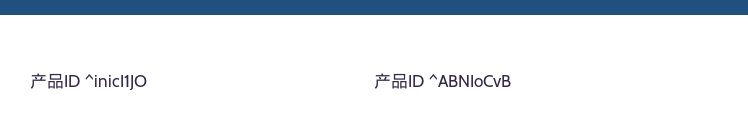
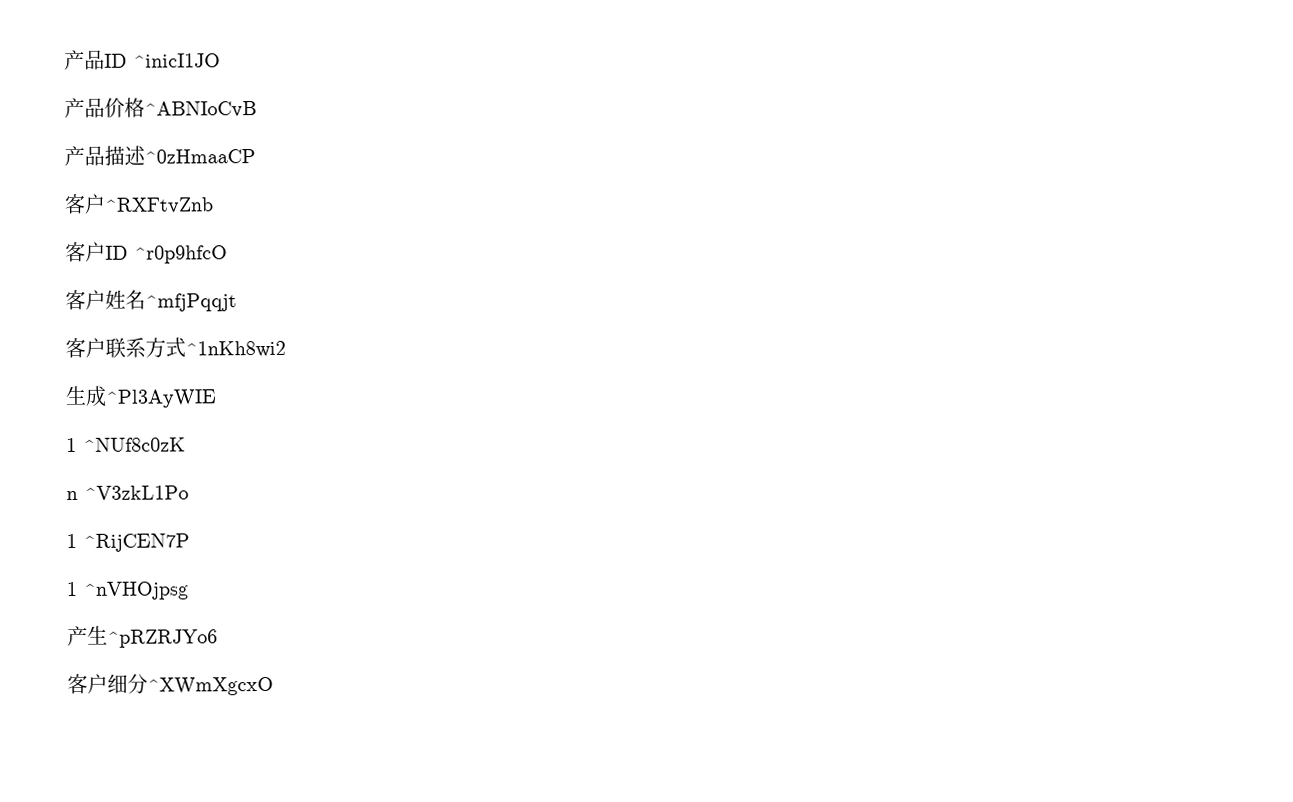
[408,74,511,87] ID ^ABNIoCvB -> [104,97,257,118] [64,145,256,167] [64,193,214,215] [65,241,228,264] [65,289,237,312] [65,337,286,359] [65,385,217,408] [66,437,186,453] [66,485,189,501] [66,533,190,552] [66,581,189,600] [67,625,218,648] [67,673,274,696] 价格^ABNIoCvB // 产品描述^0zHmaaCP // 客户^RXFtvZnb // 客户ID ^r0p9hfcO // 客户姓名^mfjPqqjt // 客户联系方式^1nKh8wi2 // 生成^Pl3AyWIE // 1 ^NUf8c0zK // n ^V3zkL1Po // 1 ^RijCEN7P // 1 ^nVHOjpsg // 产生^pRZRJYo6 // 客户细分^XWmXgcxO

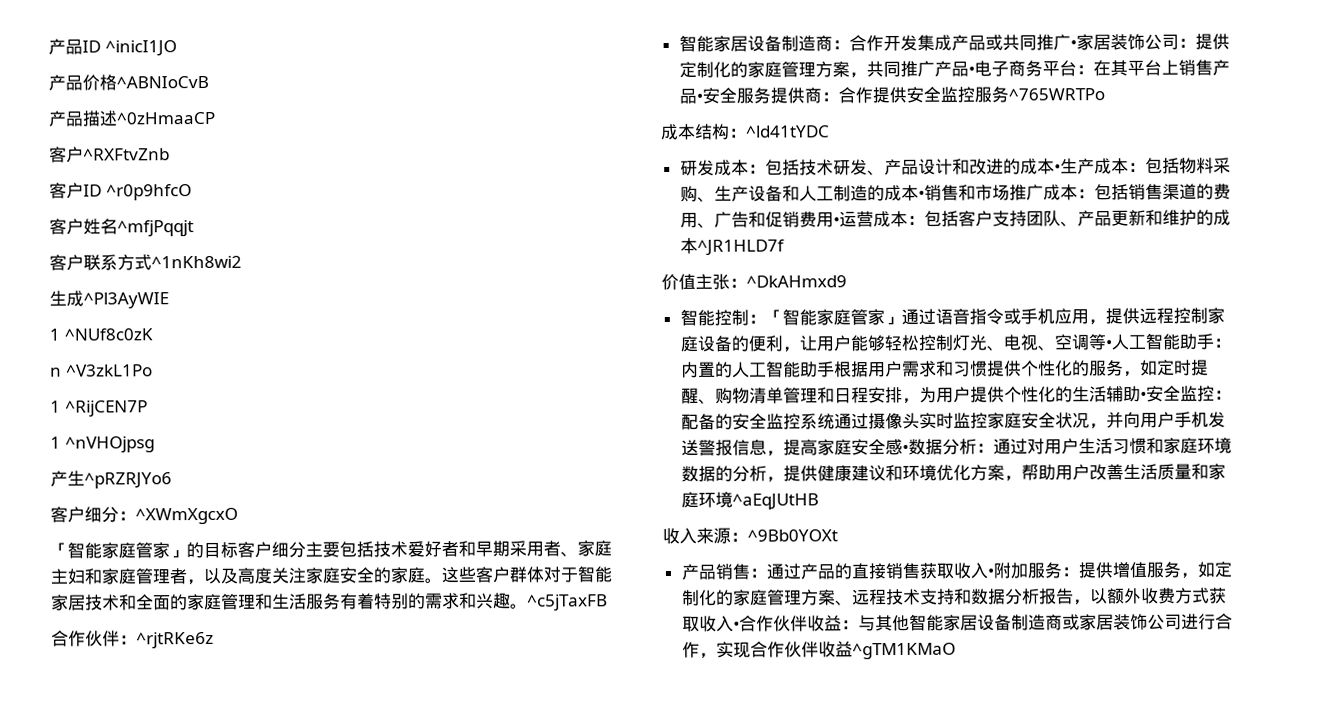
(148, 683) none -> [118,511,136,521] ：
(274, 686) none -> [50,540,612,559] [50,565,612,586] [51,592,608,611] [51,630,214,649] [678,33,1230,52] [678,59,1230,79] [678,86,1105,104] [660,123,830,141] [679,157,1231,176] [679,183,1231,202] [679,209,1231,228] [679,237,785,256] [661,273,847,291] [679,307,1225,326] [679,332,1231,353] [680,359,1209,378] [680,385,1232,404] [680,411,1226,430] [680,437,1232,457] [680,463,1226,483] [680,491,819,510] [662,527,838,545] [680,561,1232,580] [681,587,1227,606] [681,613,1233,632] [681,641,956,660] // 「智能家庭管家」的目标客户细分主要包括技术爱好者和早期采用者、家庭主妇和家庭管理者，以及高度关注家庭安全的家庭。这些客户群体对于智能家居技术和全面的家庭管理和生活服务有着特别的需求和兴趣。^c5jTaxFB // 合作伙伴：^rjtRKe6z // 智能家居设备制造商：合作开发集成产品或共同推广•家居装饰公司：提供定制化的家庭管理方案，共同推广产品•电子商务平台：在其平台上销售产品•安全服务提供商：合作提供安全监控服务^765WRTPo // 成本结构：^ld41tYDC // 研发成本：包括技术研发、产品设计和改进的成本•生产成本：包括物料采购、生产设备和人工制造的成本•销售和市场推广成本：包括销售渠道的费用、广告和促销费用•运营成本：包括客户支持团队、产品更新和维护的成本^JR1HLD7f // 价值主张：^DkAHmxd9 // 智能控制：「智能家庭管家」通过语音指令或手机应用，提供远程控制家庭设备的便利，让用户能够轻松控制灯光、电视、空调等•人工智能助手：内置的人工智能助手根据用户需求和习惯提供个性化的服务，如定时提醒、购物清单管理和日程安排，为用户提供个性化的生活辅助•安全监控：配备的安全监控系统通过摄像头实时监控家庭安全状况，并向用户手机发送警报信息，提高家庭安全感•数据分析：通过对用户生活习惯和家庭环境数据的分析，提供健康建议和环境优化方案，帮助用户改善生活质量和家庭环境^aEqJUtHB // 收入来源：^9Bb0YOXt // 产品销售：通过产品的直接销售获取收入•附加服务：提供增值服务，如定制化的家庭管理方案、远程技术支持和数据分析报告，以额外收费方式获取收入•合作伙伴收益：与其他智能家居设备制造商或家居装饰公司进行合作，实现合作伙伴收益^gTM1KMaO

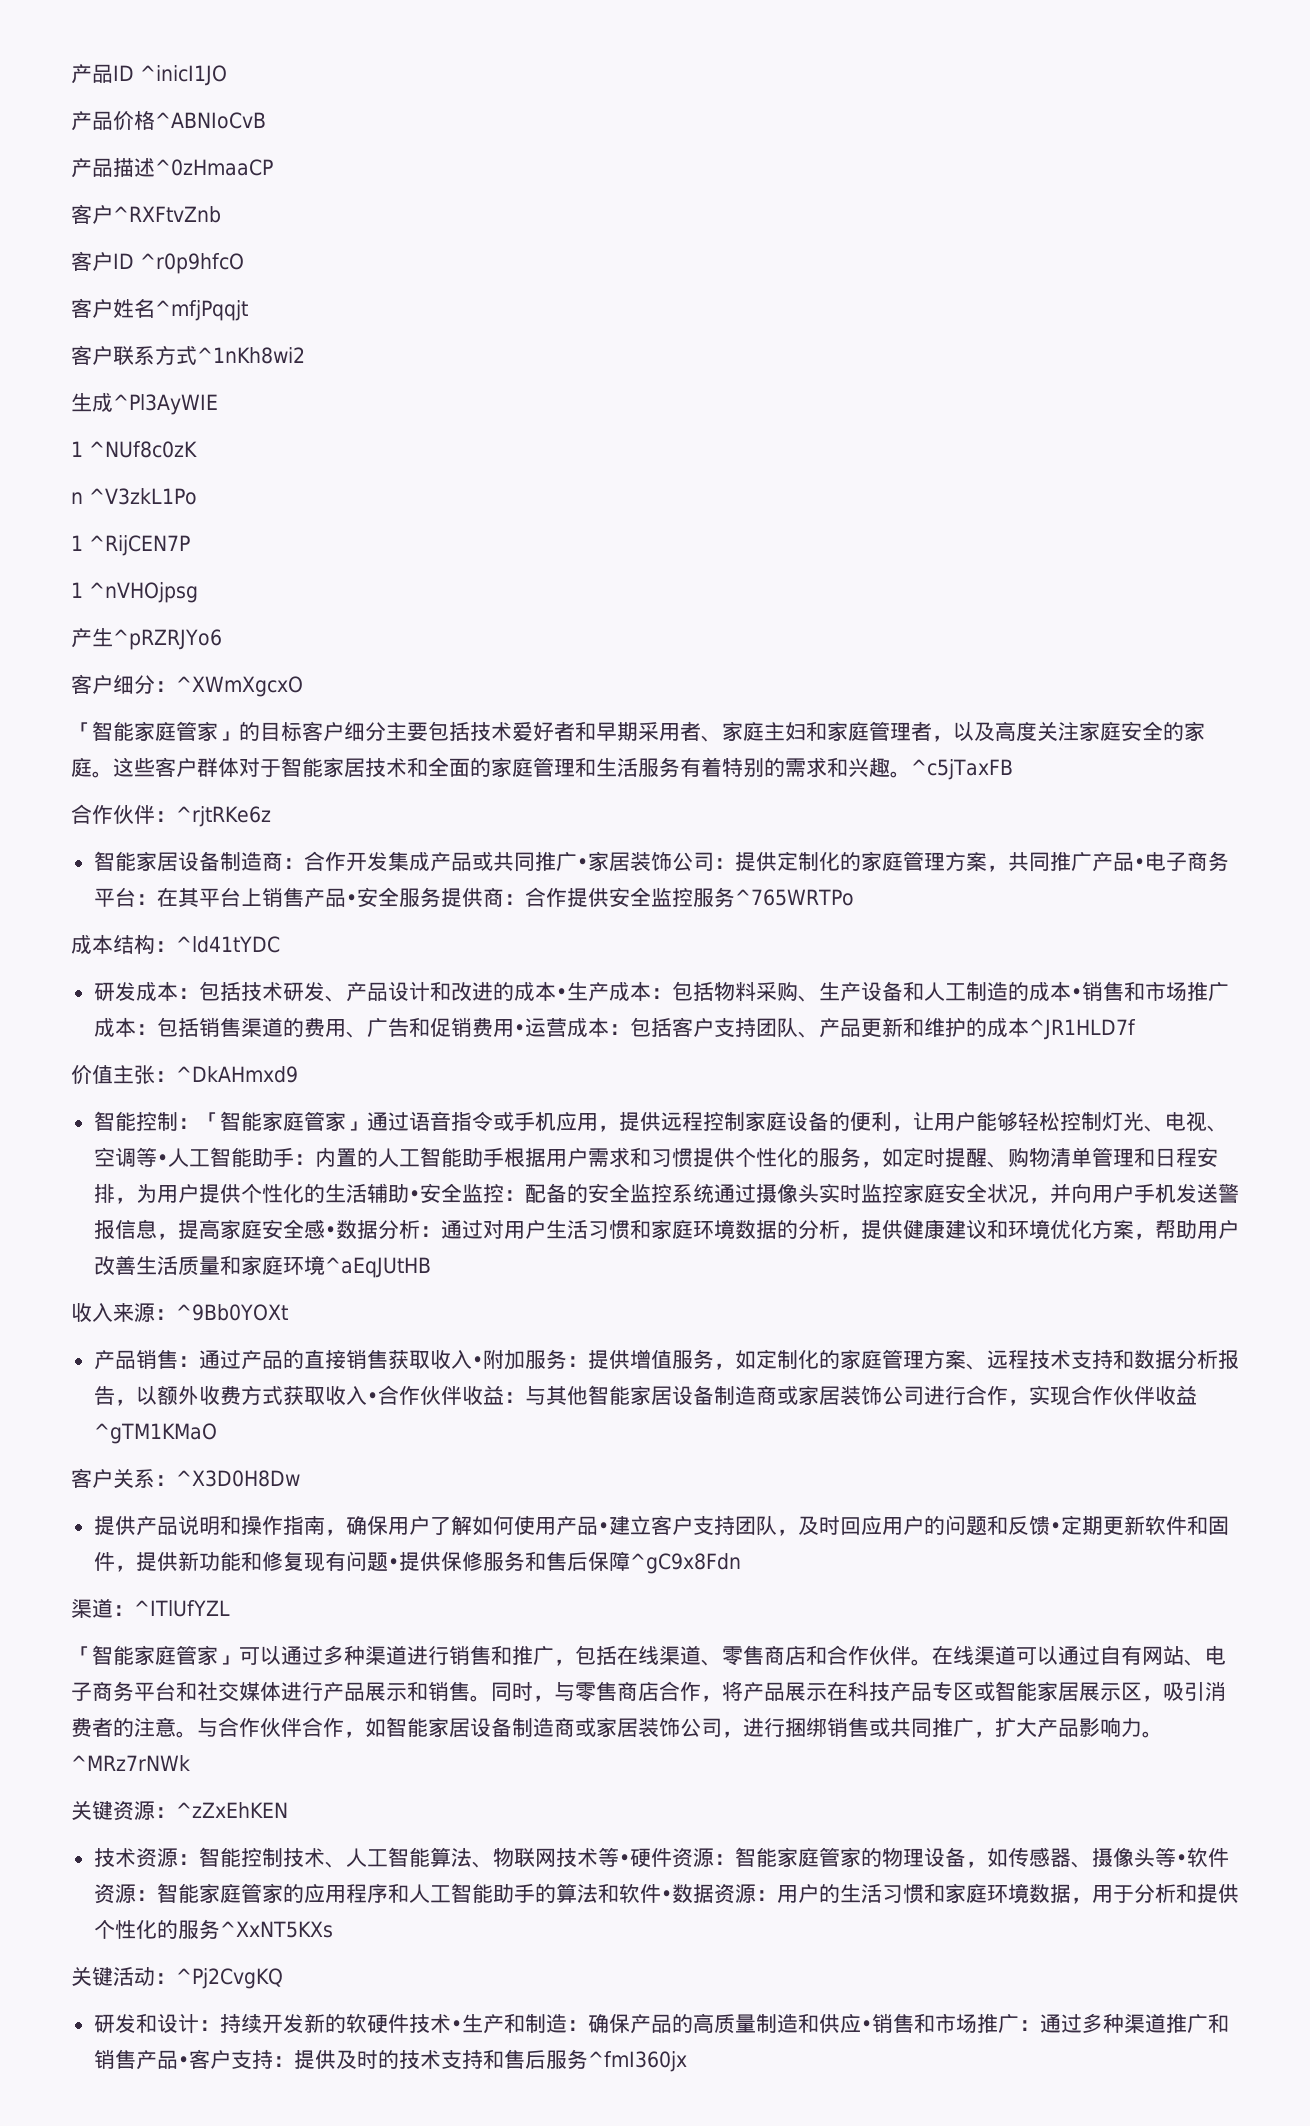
(956, 651) none -> [71,1468,300,1488] [93,1515,1229,1536] [93,1551,741,1574] [71,1598,230,1618] [71,1645,1226,1666] [71,1681,1226,1702] [71,1717,1163,1738] [71,1755,190,1771] [71,1800,288,1821] [93,1847,1229,1868] [93,1883,1239,1904] [93,1919,333,1939] [71,1966,283,1989] [93,2013,1229,2034] [93,2049,687,2072] // 客户关系：^X3D0H8Dw // 提供产品说明和操作指南，确保用户了解如何使用产品•建立客户支持团队，及时回应用户的问题和反馈•定期更新软件和固件，提供新功能和修复现有问题•提供保修服务和售后保障^gC9x8Fdn // 渠道：^ITlUfYZL // 「智能家庭管家」可以通过多种渠道进行销售和推广，包括在线渠道、零售商店和合作伙伴。在线渠道可以通过自有网站、电子商务平台和社交媒体进行产品展示和销售。同时，与零售商店合作，将产品展示在科技产品专区或智能家居展示区，吸引消费者的注意。与合作伙伴合作，如智能家居设备制造商或家居装饰公司，进行捆绑销售或共同推广，扩大产品影响力。^MRz7rNWk // 关键资源：^zZxEhKEN // 技术资源：智能控制技术、人工智能算法、物联网技术等•硬件资源：智能家庭管家的物理设备，如传感器、摄像头等•软件资源：智能家庭管家的应用程序和人工智能助手的算法和软件•数据资源：用户的生活习惯和家庭环境数据，用于分析和提供个性化的服务^XxNT5KXs // 关键活动：^Pj2CvgKQ // 研发和设计：持续开发新的软硬件技术•生产和制造：确保产品的高质量制造和供应•销售和市场推广：通过多种渠道推广和销售产品•客户支持：提供及时的技术支持和售后服务^fmI360jx

